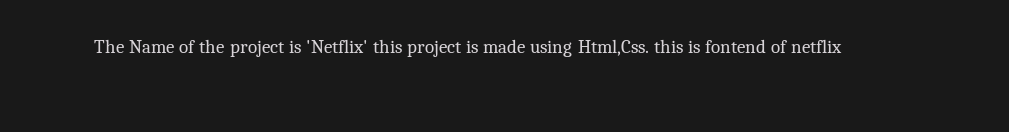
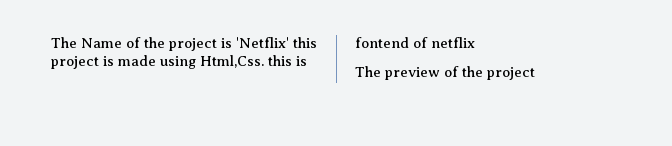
(843, 46) none -> [355,66,535,80] // The preview of the project

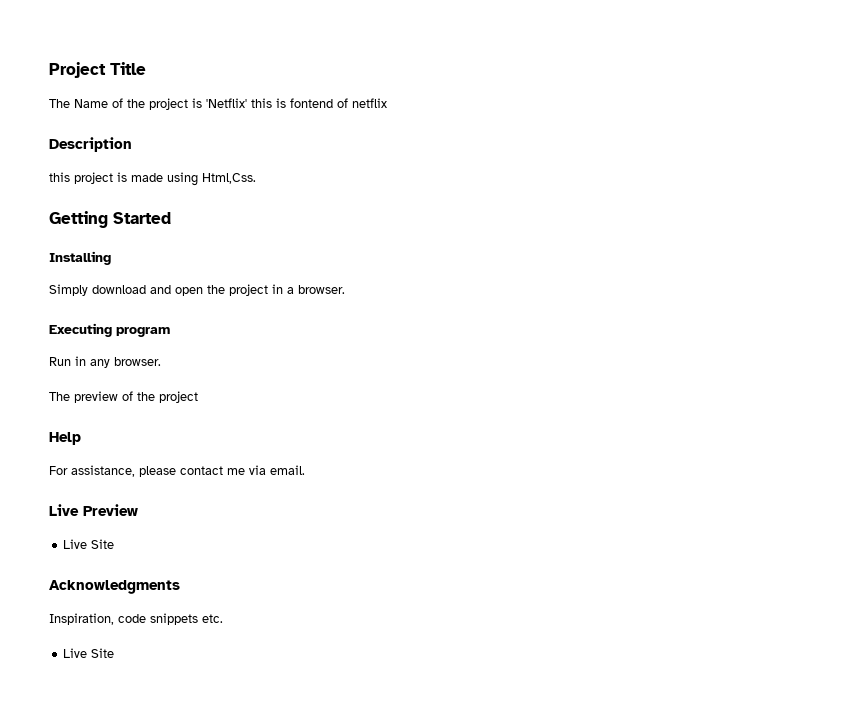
(51, 42) none -> [49,62,146,78] Project Title //
(317, 42) none -> [276,98,387,108] [49,137,132,152] [49,172,70,182] is fontend of netflix // Description // this
[268,55,307,66] [355,37,475,48] this is fontend of netflix -> [49,211,171,228] [49,251,111,265] [49,284,345,296] [49,323,170,337] [49,356,161,368] // Getting Started // Installing // Simply download and open the project in a browser. // Executing program // Run in any browser.
(535, 73) none -> [49,432,81,445] [49,465,305,477] [49,504,138,516] [63,539,115,549] [49,580,180,594] [49,613,223,625] [63,648,115,658] // Help // For assistance, please contact me via email. // Live Preview // Live Site // Acknowledgments // Inspiration, code snippets etc. // Live Site

